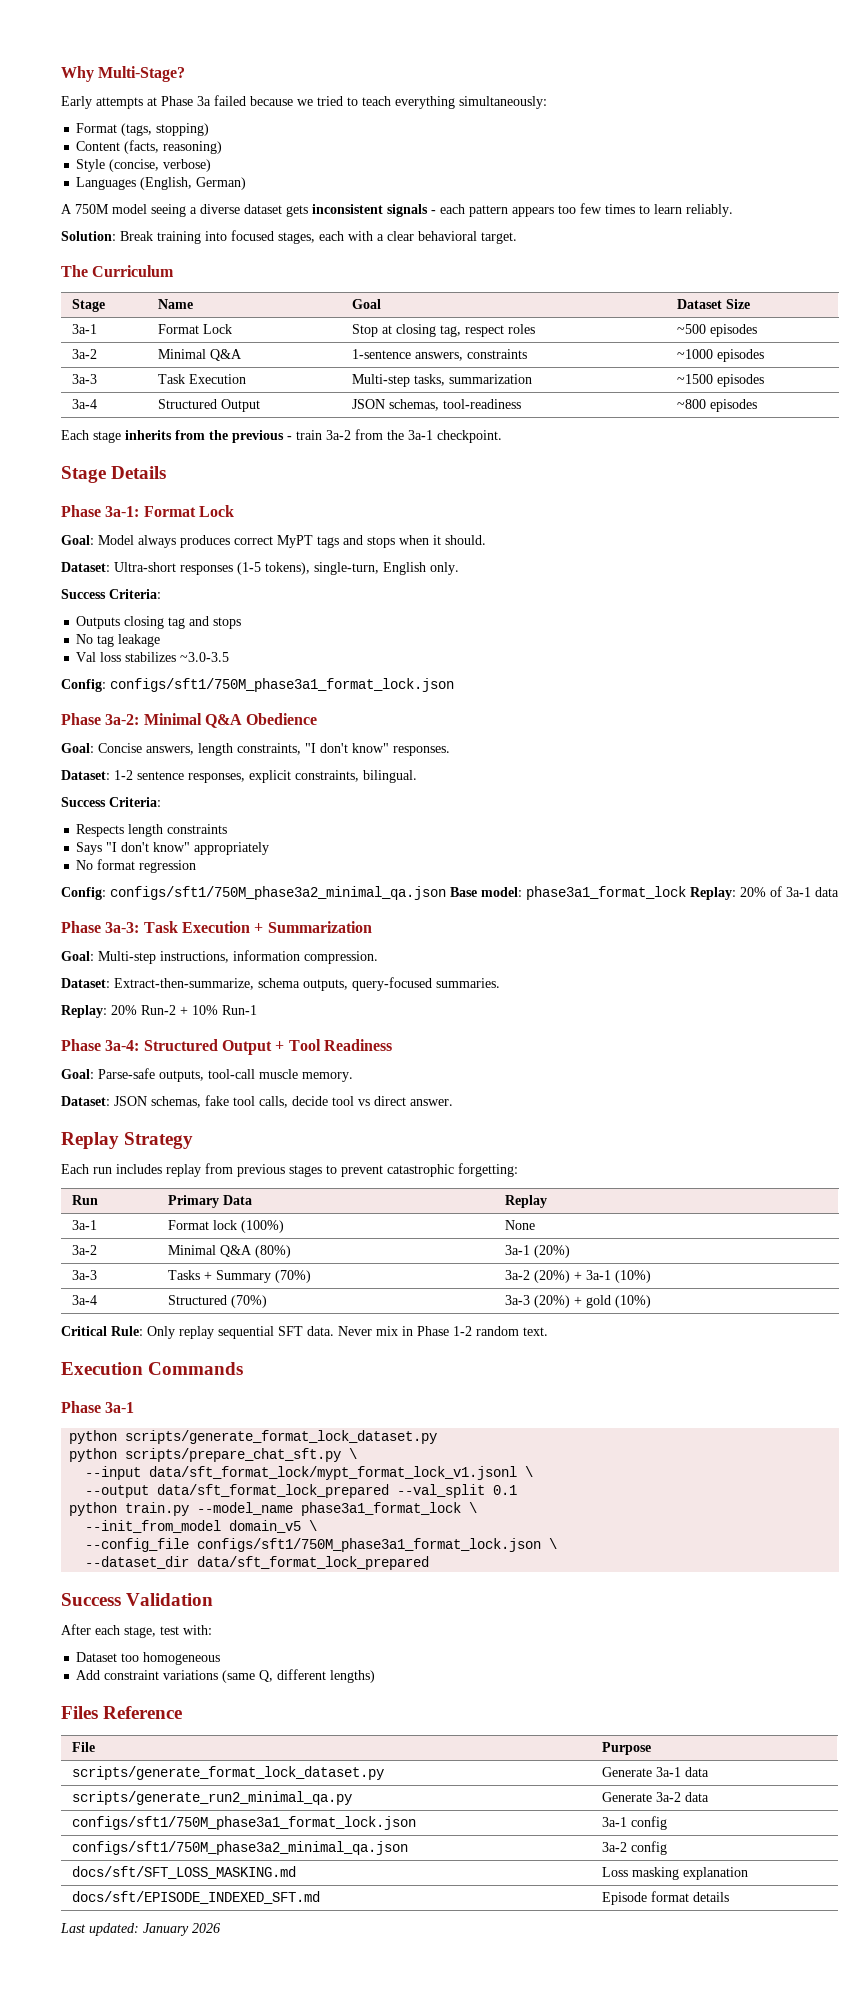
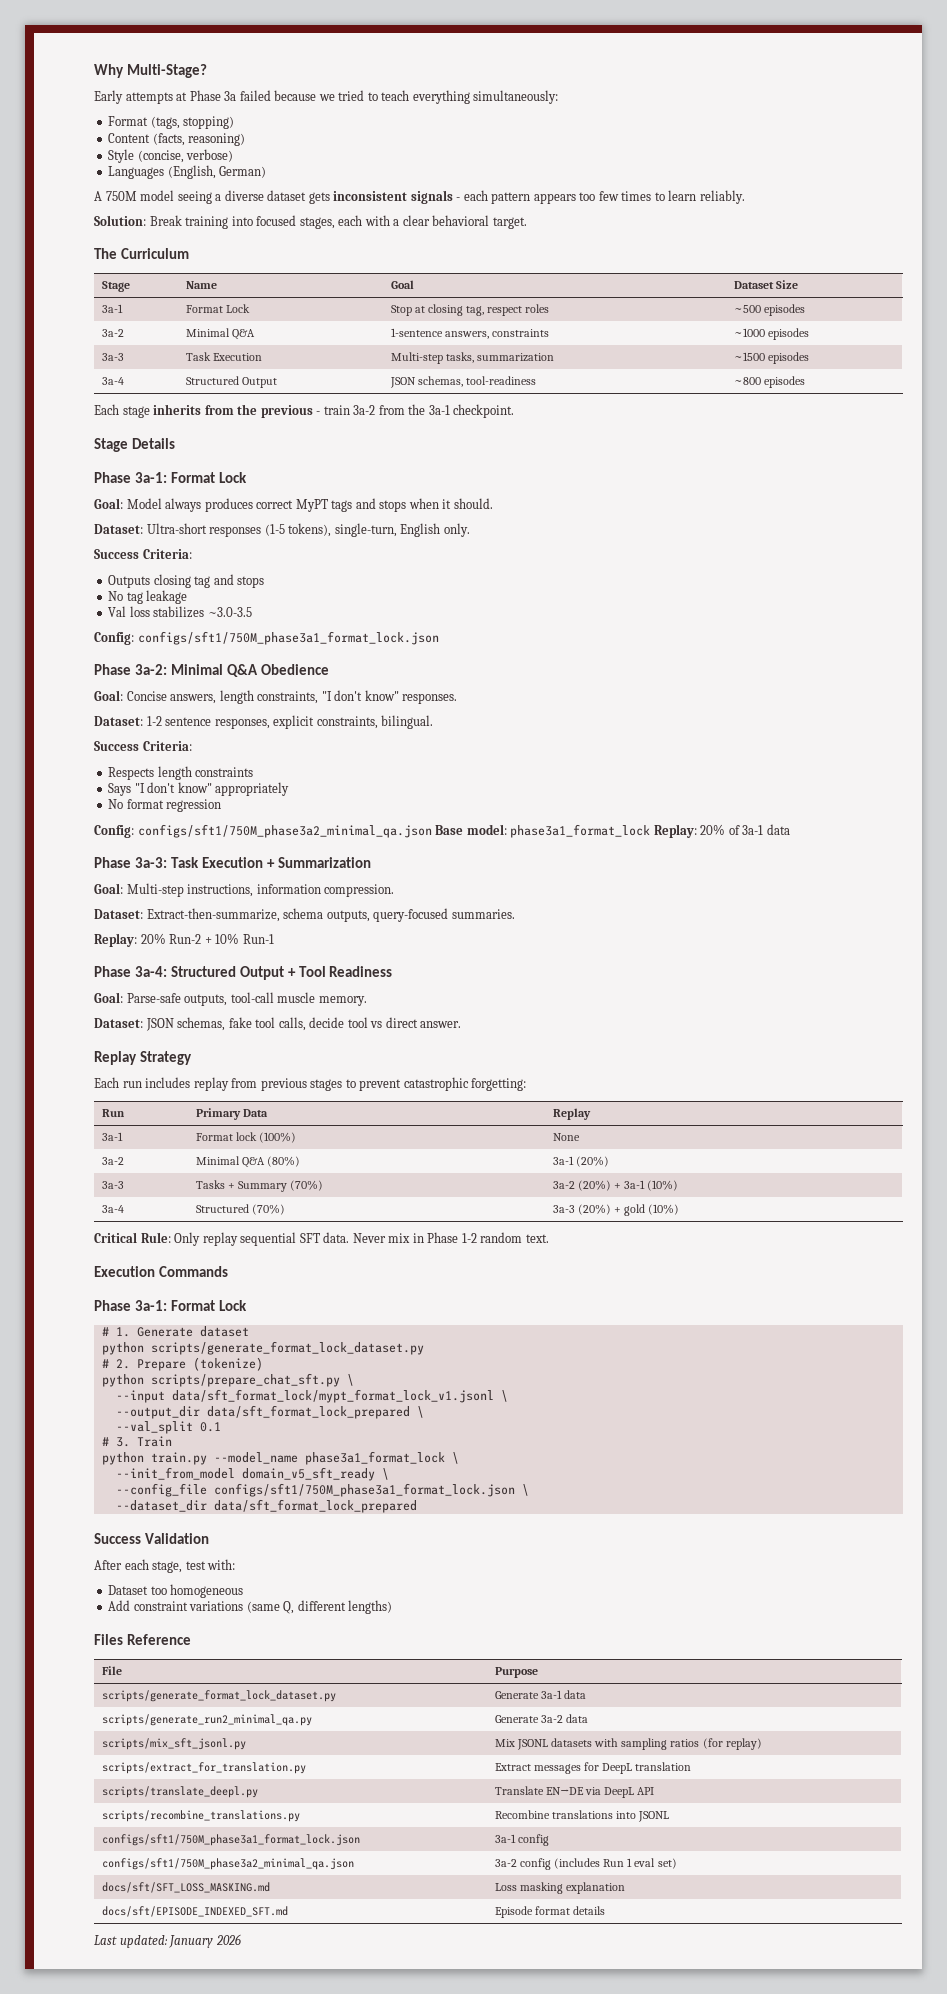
[105,1402,135,1413] [69,1430,438,1444] 3a-1 // python scripts/generate_format_lock_dataset.py -> [134,1300,247,1311] [101,1326,249,1337] [101,1341,424,1355] [101,1357,263,1371] 3a-1: Format Lock // # 1. Generate dataset // python scripts/generate_format_lock_dataset.py // # 2. Prepare (tokenize)
[85,1484,390,1498] --output data/sft_format_lock_prepared -> [115,1405,424,1419] --output_dir data/sft_format_lock_prepared \ //
(518, 1490) none -> [101,1436,172,1447] // # 3. Train
[229,1520,302,1533] domain_v5 -> [241,1467,375,1481] domain_v5_sft_ready
(709, 1797) none -> [101,1738,246,1750] [494,1738,762,1750] [101,1762,306,1774] [494,1762,692,1774] [101,1786,258,1798] [494,1786,655,1798] [101,1810,300,1822] [494,1810,670,1822] // scripts/mix_sft_jsonl.py | Mix JSONL datasets with sampling ratios (for replay) // scripts/extract_for_translation.py | Extract messages for DeepL translation // scripts/translate_deepl.py | Translate EN→DE via DeepL API // scripts/recombine_translations.py | Recombine translations into JSONL
(667, 1848) none -> [554,1858,677,1869] (includes Run 1 eval set)

